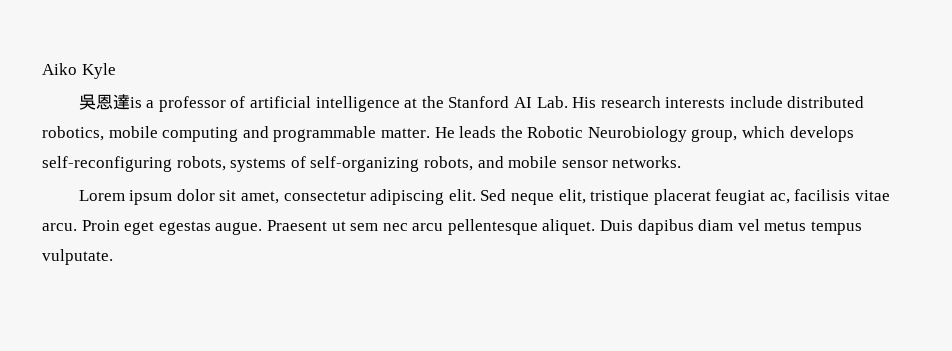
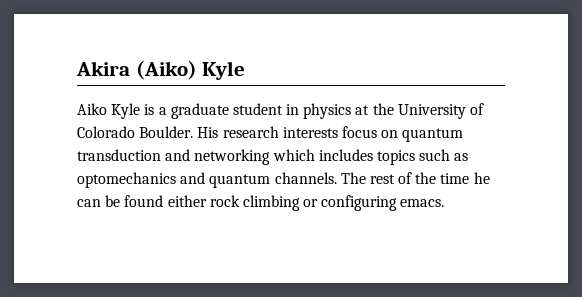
(42, 69) none -> [76,60,246,80] Akira (Aiko) Kyle //
[78,94,130,110] // 吳恩達 -> (141, 111) none
[158,96,865,112] [42,126,854,142] [42,156,682,172] [78,189,891,205] [42,219,863,235] [42,249,113,265] professor of artificial intelligence at the Stanford AI Lab. His research interests include distributed robotics, mobile computing and programmable matter. He leads the Robotic Neurobiology group, which develops self-reconfiguring robots, systems of self-organizing robots, and mobile sensor networks. // Lorem ipsum dolor sit amet, consectetur adipiscing elit. Sed neque elit, tristique placerat feugiat ac, facilisis vitae arcu. Proin eget egestas augue. Praesent ut sem nec arcu pellentesque aliquet. Duis dapibus diam vel metus tempus vulputate. -> [170,103,485,119] [77,126,464,142] [77,149,469,165] [77,172,490,188] [77,195,445,211] graduate student in physics at the University of Colorado Boulder. His research interests focus on quantum transduction and networking which includes topics such as optomechanics and quantum channels. The rest of the time he can be found either rock climbing or configuring emacs.

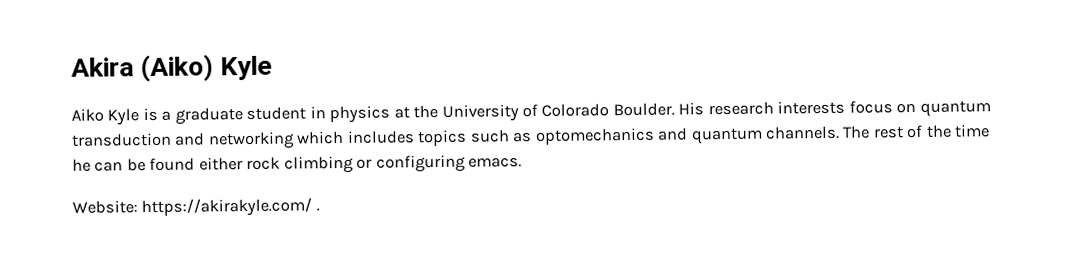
(445, 203) none -> [72,197,320,218] // Website: https://akirakyle.com/ .

